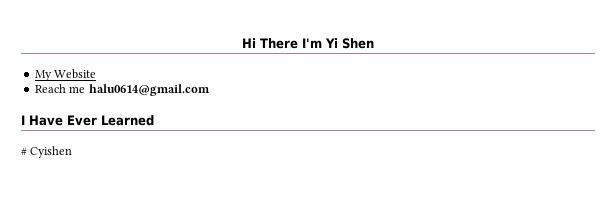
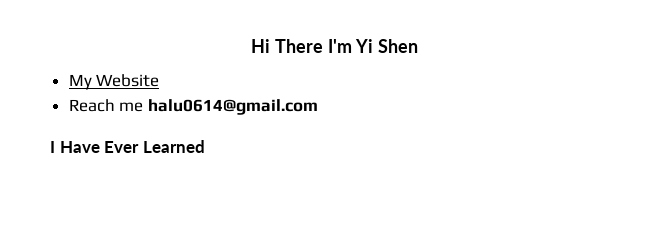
[21,146,73,158] // # Cyishen -> (205, 146) none

